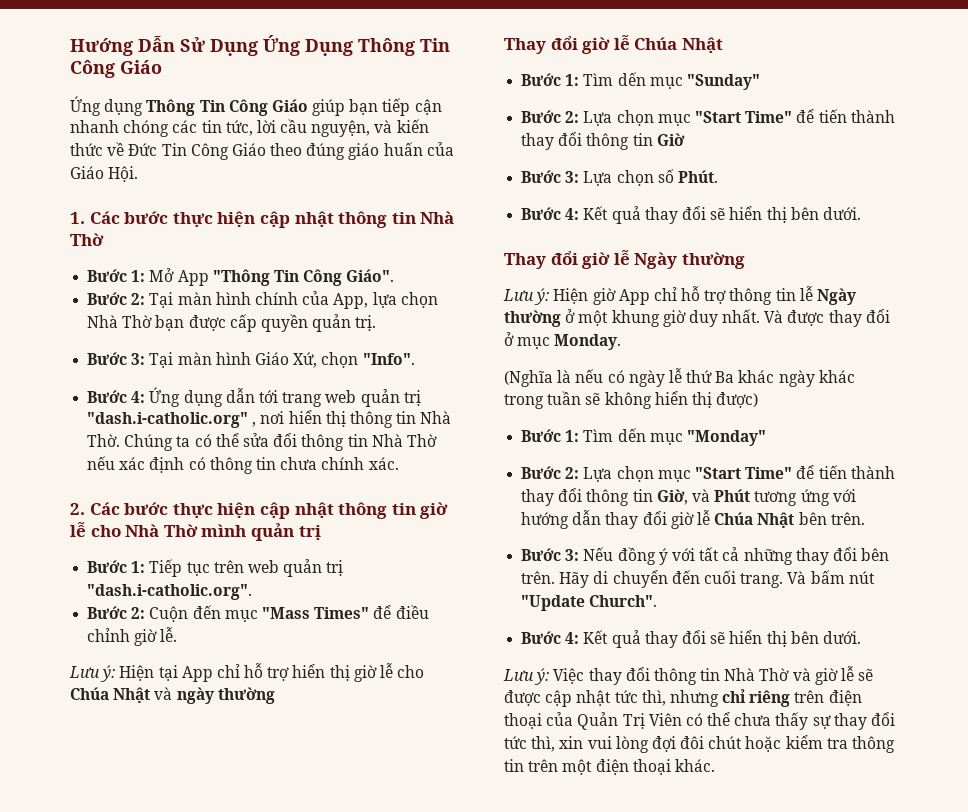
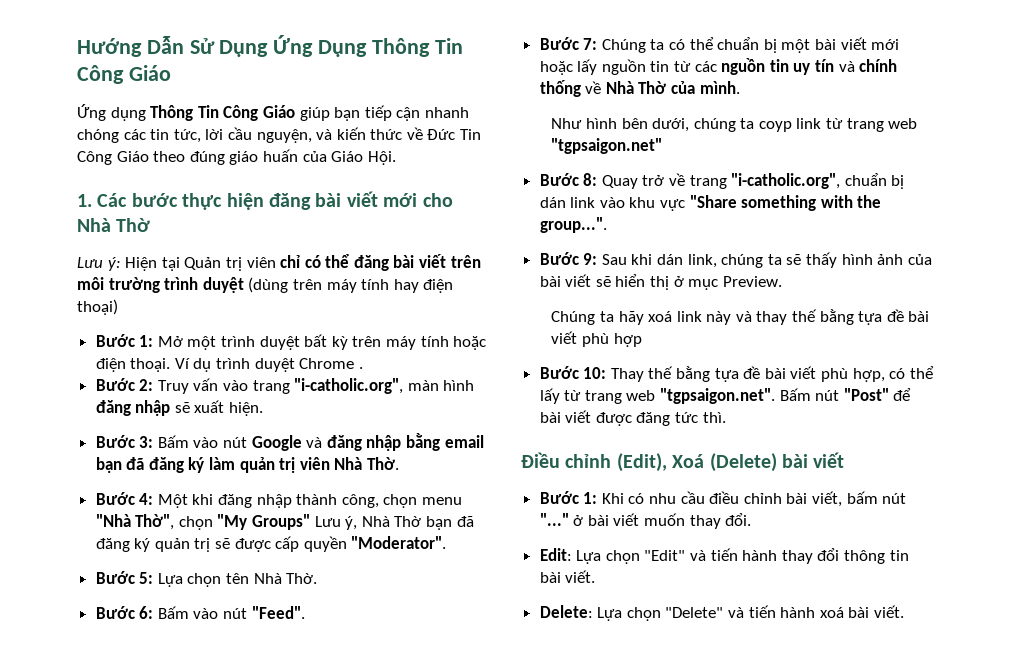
[259,211,455,228] [70,233,104,246] [87,268,395,286] [87,291,438,309] [87,314,377,332] [87,352,415,368] [87,387,421,407] [87,410,452,428] [87,433,437,451] [87,456,399,474] [70,502,449,519] [70,522,321,541] [87,559,344,577] [87,584,253,600] [87,605,429,622] [87,627,178,646] [69,663,425,682] [70,687,275,704] [504,35,723,54] [521,72,760,90] [521,109,895,126] [521,132,685,150] [521,169,718,186] [521,206,861,224] [504,250,745,269] [503,286,857,305] [504,309,890,327] [504,332,622,350] [504,368,855,387] [504,391,759,409] [521,428,766,446] [521,465,895,482] [521,488,856,506] [521,510,865,529] [521,547,890,565] [521,570,875,588] [521,595,658,611] [521,630,861,648] [503,666,874,685] [504,689,862,707] [504,712,896,730] [504,735,896,753] [504,759,715,775] cập nhật thông tin Nhà Thờ // Bước 1: Mở App "Thông Tin Công Giáo". // Bước 2: Tại màn hình chính của App, lựa chọn Nhà Thờ bạn được cấp quyền quản trị. // Bước 3: Tại màn hình Giáo Xứ, chọn "Info". // Bước 4: Ứng dụng dẫn tới trang web quản trị "dash.i-catholic.org" , nơi hiển thị thông tin Nhà Thờ. Chúng ta có thể sửa đổi thông tin Nhà Thờ nếu xác định có thông tin chưa chính xác. // 2. Các bước thực hiện cập nhật thông tin giờ lễ cho Nhà Thờ mình quản trị // Bước 1: Tiếp tục trên web quản trị "dash.i-catholic.org". // Bước 2: Cuộn đến mục "Mass Times" để điều chỉnh giờ lễ. // Lưu ý: Hiện tại App chỉ hỗ trợ hiển thị giờ lễ cho Chúa Nhật và ngày thường // Thay đổi giờ lễ Chúa Nhật // Bước 1: Tìm dến mục "Sunday" // Bước 2: Lựa chọn mục "Start Time" để tiến thành thay đổi thông tin Giờ // Bước 3: Lựa chọn số Phút. // Bước 4: Kết quả thay đổi sẽ hiển thị bên dưới. // Thay đổi giờ lễ Ngày thường // Lưu ý: Hiện giờ App chỉ hỗ trợ thông tin lễ Ngày thường ở một khung giờ duy nhất. Và được thay đổi ở mục Monday. // (Nghĩa là nếu có ngày lễ thứ Ba khác ngày khác trong tuần sẽ không hiển thị được) // Bước 1: Tìm dến mục "Monday" // Bước 2: Lựa chọn mục "Start Time" để tiến thành thay đổi thông tin Giờ, và Phút tương ứng với hướng dẫn thay đổi giờ lễ Chúa Nhật bên trên. // Bước 3: Nếu đồng ý với tất cả những thay đổi bên trên. Hãy di chuyển đến cuối trang. Và bấm nút "Update Church". // Bước 4: Kết quả thay đổi sẽ hiển thị bên dưới. // Lưu ý: Việc thay đổi thông tin Nhà Thờ và giờ lễ sẽ được cập nhật tức thì, nhưng chỉ riêng trên điện thoại của Quản Trị Viên có thể chưa thấy sự thay đổi tức thì, xin vui lòng đợi đôi chút hoặc kiểm tra thông tin trên một điện thoại khác. -> [269,191,453,210] [77,218,151,232] [77,254,481,271] [77,277,454,293] [77,299,118,315] [95,334,487,350] [95,358,363,372] [95,378,475,394] [95,400,264,416] [95,433,484,451] [95,457,400,473] [95,492,463,508] [95,514,474,530] [95,536,447,552] [95,571,318,587] [95,606,305,619] [539,37,900,53] [539,58,898,75] [539,80,740,97] [551,118,918,132] [551,138,663,154] [539,173,905,189] [539,195,882,211] [539,217,607,233] [539,252,932,268] [539,274,782,290] [551,309,930,325] [551,331,642,347] [539,366,934,382] [539,388,912,404] [539,410,726,426] [521,452,845,472] [539,491,907,507] [539,513,752,529] [539,548,909,564] [539,570,596,583] [539,605,905,621] đăng bài viết mới cho Nhà Thờ // Lưu ý: Hiện tại Quản trị viên chỉ có thể đăng bài viết trên môi trường trình duyệt (dùng trên máy tính hay điện thoại) // Bước 1: Mở một trình duyệt bất kỳ trên máy tính hoặc điện thoại. Ví dụ trình duyệt Chrome . // Bước 2: Truy vấn vào trang "i-catholic.org", màn hình đăng nhập sẽ xuất hiện. // Bước 3: Bấm vào nút Google và đăng nhập bằng email bạn đã đăng ký làm quản trị viên Nhà Thờ. // Bước 4: Một khi đăng nhập thành công, chọn menu "Nhà Thờ", chọn "My Groups" Lưu ý, Nhà Thờ bạn đã đăng ký quản trị sẽ được cấp quyền "Moderator". // Bước 5: Lựa chọn tên Nhà Thờ. // Bước 6: Bấm vào nút "Feed". // Bước 7: Chúng ta có thể chuẩn bị một bài viết mới hoặc lấy nguồn tin từ các nguồn tin uy tín và chính thống về Nhà Thờ của mình. // Như hình bên dưới, chúng ta coyp link từ trang web "tgpsaigon.net" // Bước 8: Quay trở về trang "i-catholic.org", chuẩn bị dán link vào khu vực "Share something with the group...". // Bước 9: Sau khi dán link, chúng ta sẽ thấy hình ảnh của bài viết sẽ hiển thị ở mục Preview. // Chúng ta hãy xoá link này và thay thế bằng tựa đề bài viết phù hợp // Bước 10: Thay thế bằng tựa đề bài viết phù hợp, có thể lấy từ trang web "tgpsaigon.net". Bấm nút "Post" để bài viết được đăng tức thì. // Điều chỉnh (Edit), Xoá (Delete) bài viết // Bước 1: Khi có nhu cầu điều chỉnh bài viết, bấm nút "..." ở bài viết muốn thay đổi. // Edit: Lựa chọn "Edit" và tiến hành thay đổi thông tin bài viết. // Delete: Lựa chọn "Delete" và tiến hành xoá bài viết.

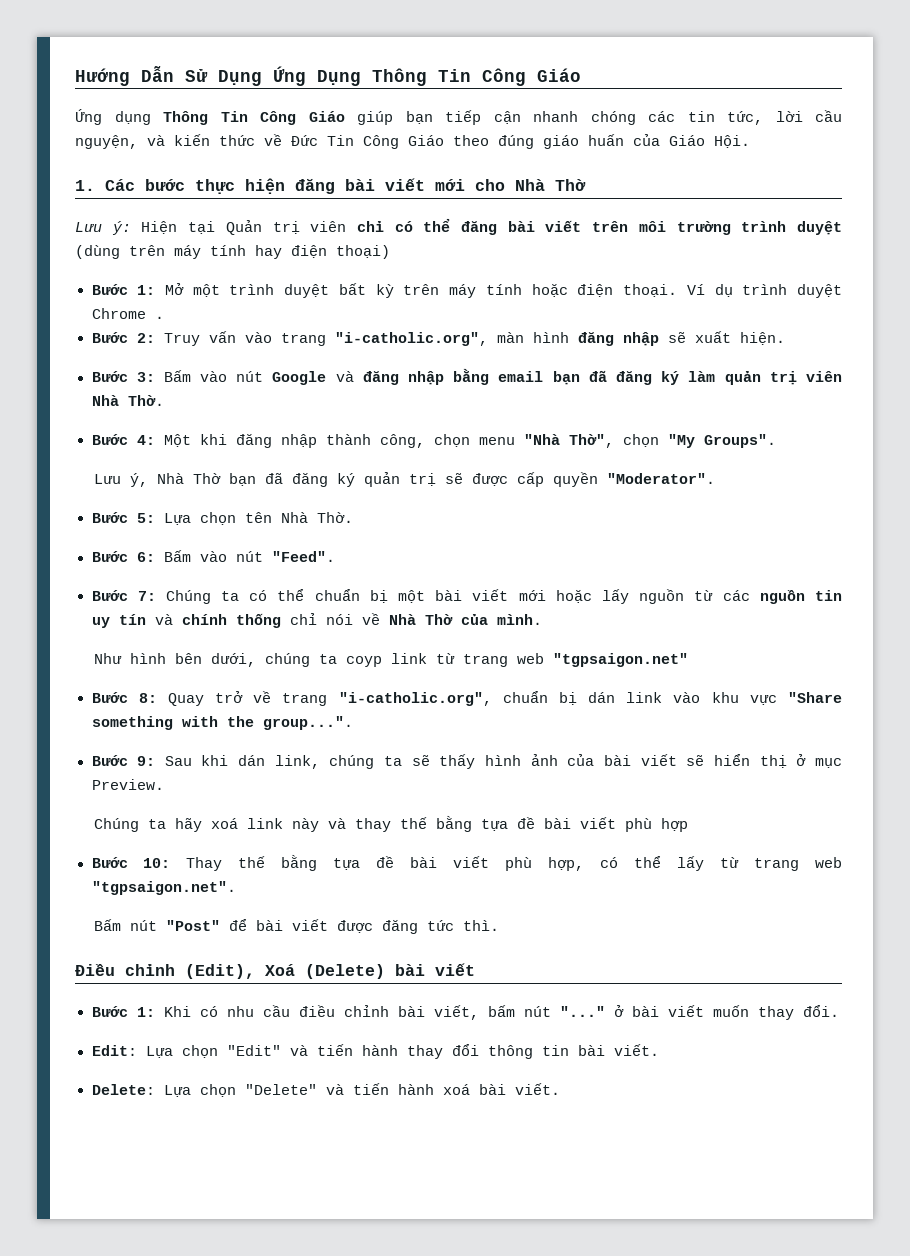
[252,514,311,530] Groups" -> [703,434,776,448] Groups". //
[650,61,670,72] tin -> (685, 596) none
(581, 88) none -> [289,613,353,625] chỉ nói
(776, 396) none -> (236, 888) //

